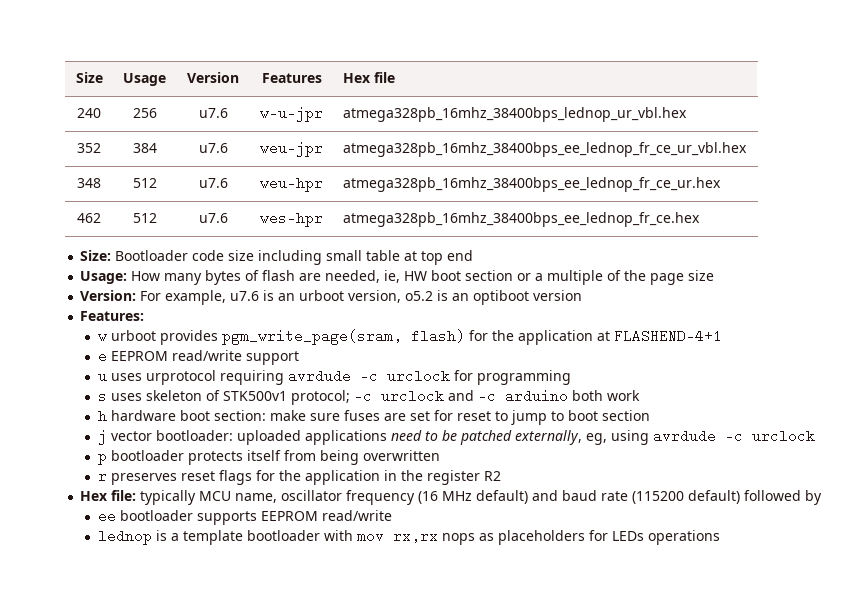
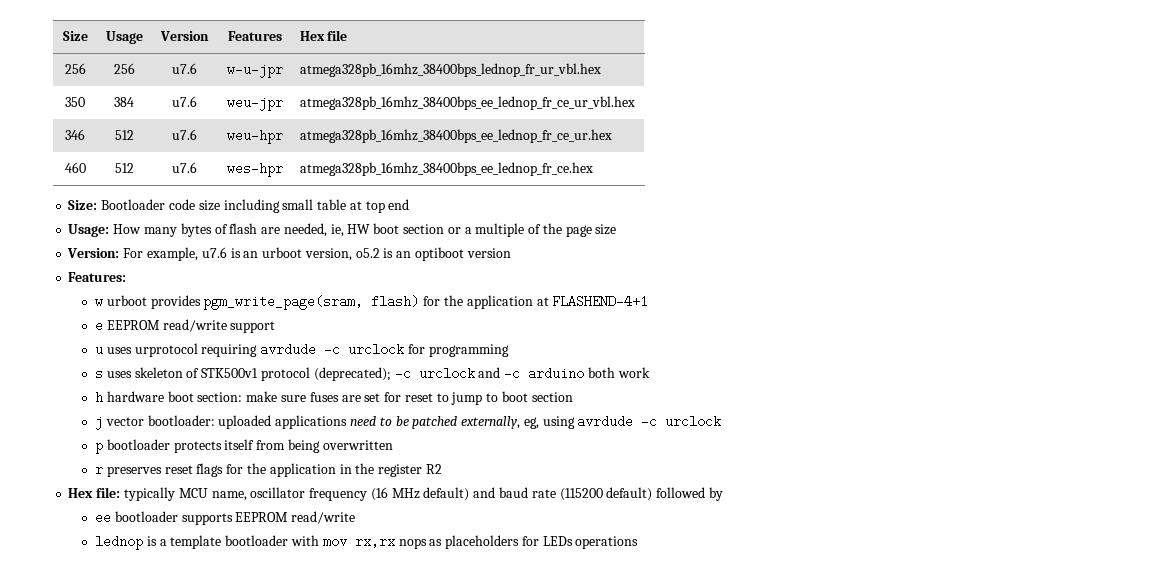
[77,108,101,118] 240 -> [64,63,86,74] 256
[342,107,687,122] [77,143,101,153] atmega328pb_16mhz_38400bps_lednop_ur_vbl.hex // 352 -> [299,63,601,77] [65,97,85,107] atmega328pb_16mhz_38400bps_lednop_fr_ur_vbl.hex // 350
[77,178,101,188] 348 -> [65,129,85,140] 346
[77,213,101,223] 462 -> [64,162,86,173] 460
[290,390,350,405] protocol; -> [260,367,391,381] protocol (deprecated);

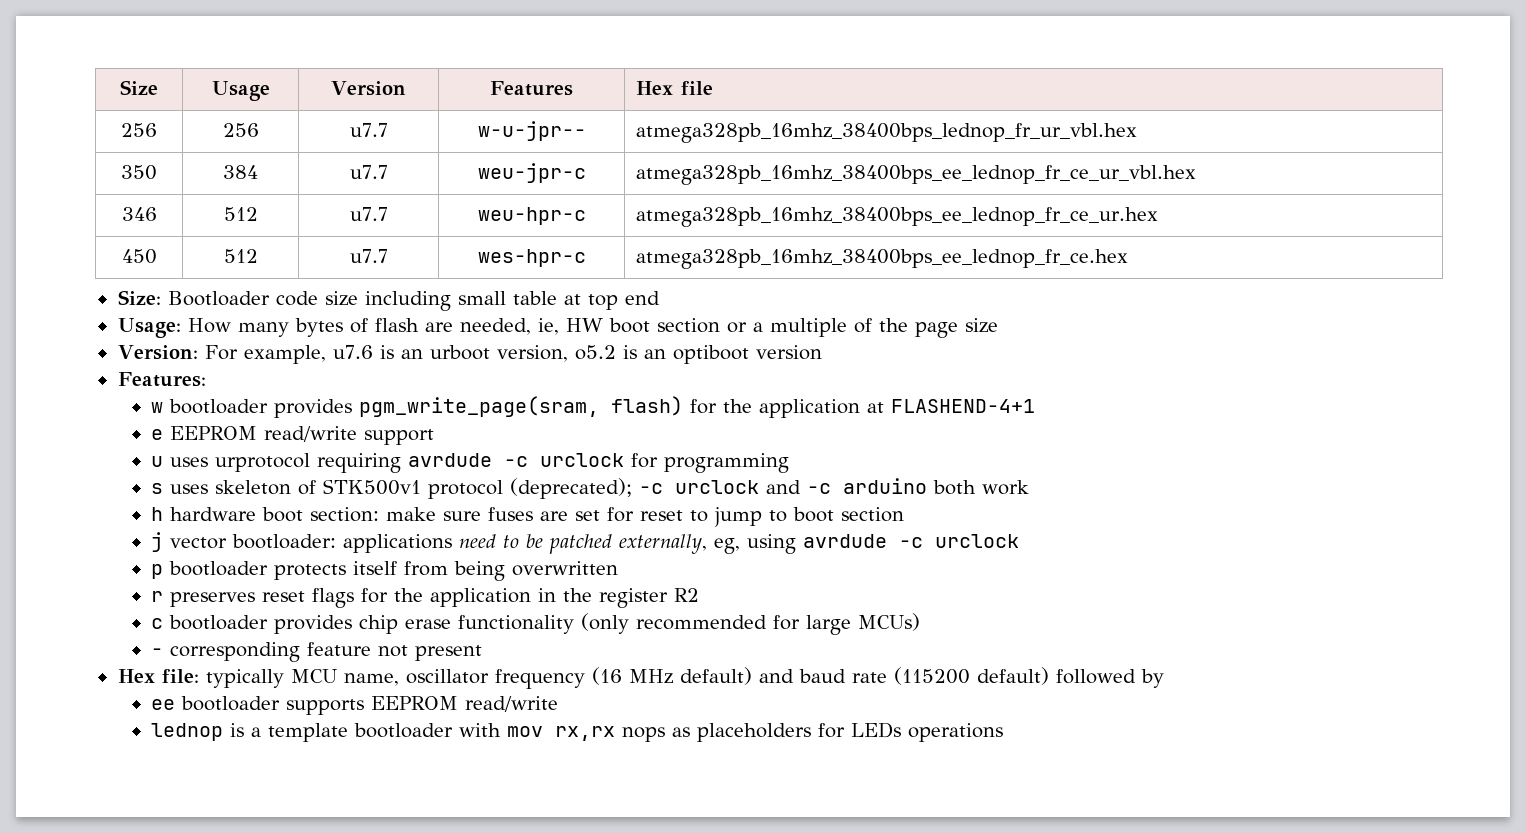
[172,63,197,74] [226,63,283,78] u7.6 | w-u-jpr -> [349,123,388,137] [477,121,586,141] u7.7 | w-u-jpr--
[172,96,197,107] [226,96,283,111] u7.6 | weu-jpr -> [349,165,388,179] [477,163,586,183] u7.7 | weu-jpr-c
[172,129,197,140] [226,129,283,144] u7.6 | weu-hpr -> [349,207,388,221] [477,207,586,225] u7.7 | weu-hpr-c
[64,162,86,173] [114,163,134,173] [172,162,197,173] [226,162,283,177] 460 | 512 | u7.6 | wes-hpr -> [121,249,157,264] [223,249,258,263] [349,249,388,263] [477,249,586,267] 450 | 512 | u7.7 | wes-hpr-c
[106,295,147,306] urboot -> [169,399,269,414] bootloader
[218,415,272,429] uploaded -> (337, 541) none
(442, 469) none -> [151,613,921,635] [151,642,483,662] // c bootloader provides chip erase functionality (only recommended for large MCUs) // - corresponding feature not present

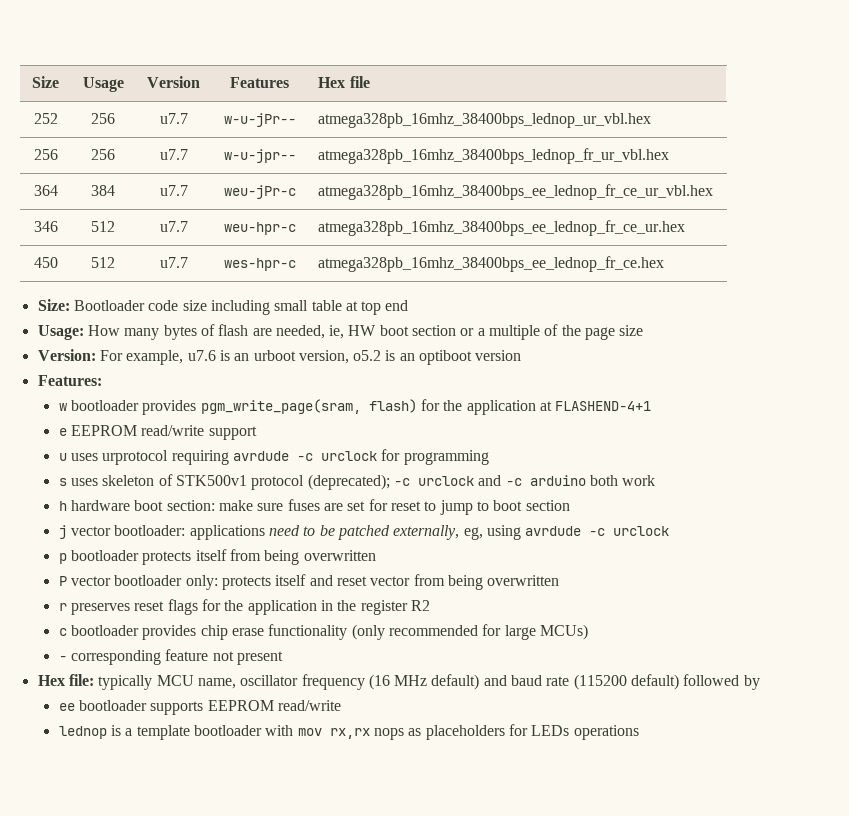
(713, 88) none -> [33,113,58,124] [91,113,115,124] [159,113,188,124] [223,113,296,127] [318,113,652,128] // 252 | 256 | u7.7 | w-u-jPr-- | atmega328pb_16mhz_38400bps_lednop_ur_vbl.hex
[121,165,157,180] 350 -> [33,185,58,196] 364
[477,163,586,183] weu-jpr-c -> [223,185,296,199] weu-jPr-c
(619, 568) none -> [58,574,560,590] // P vector bootloader only: protects itself and reset vector from being overwritten

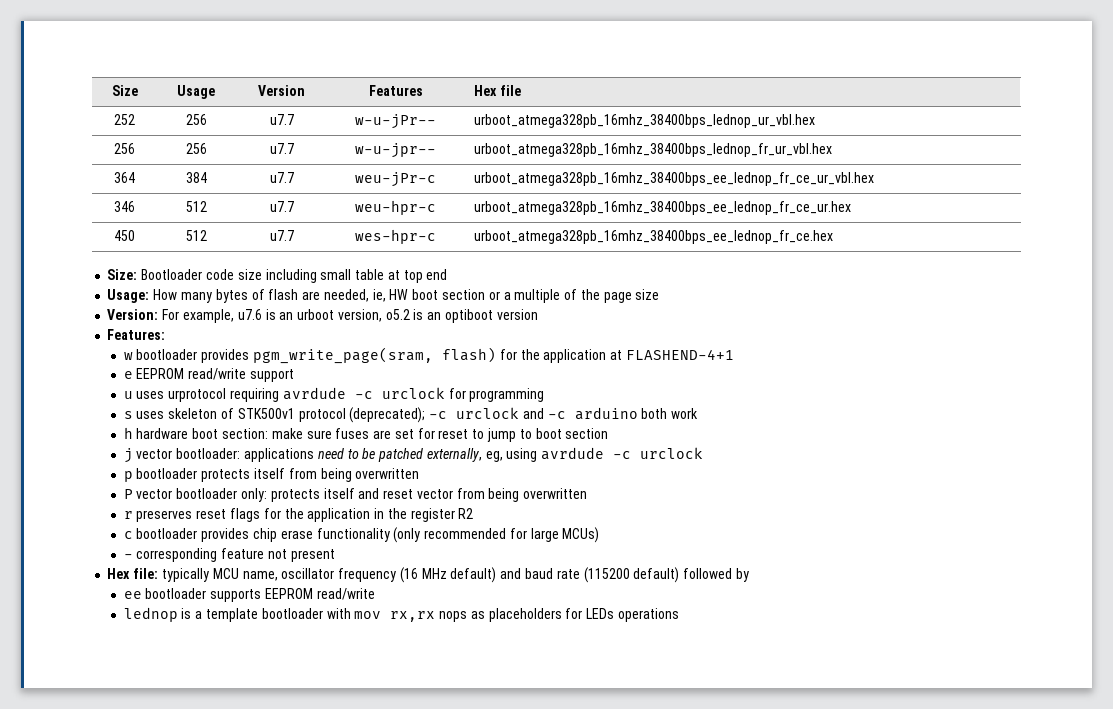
[318,113,652,128] atmega328pb_16mhz_38400bps_lednop_ur_vbl.hex -> [473,114,815,128] urboot_atmega328pb_16mhz_38400bps_lednop_ur_vbl.hex
[318,148,670,164] atmega328pb_16mhz_38400bps_lednop_fr_ur_vbl.hex -> [473,143,832,157] urboot_atmega328pb_16mhz_38400bps_lednop_fr_ur_vbl.hex
[318,184,714,200] atmega328pb_16mhz_38400bps_ee_lednop_fr_ce_ur_vbl.hex -> [473,172,874,186] urboot_atmega328pb_16mhz_38400bps_ee_lednop_fr_ce_ur_vbl.hex
[318,220,686,236] atmega328pb_16mhz_38400bps_ee_lednop_fr_ce_ur.hex -> [473,201,851,215] urboot_atmega328pb_16mhz_38400bps_ee_lednop_fr_ce_ur.hex
[318,256,665,272] atmega328pb_16mhz_38400bps_ee_lednop_fr_ce.hex -> [473,230,833,244] urboot_atmega328pb_16mhz_38400bps_ee_lednop_fr_ce.hex

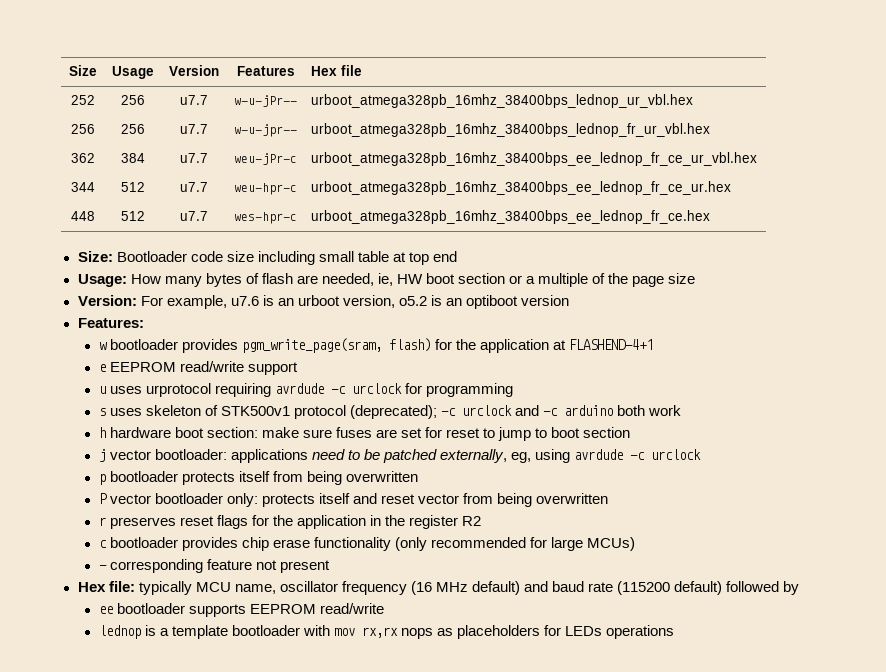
[114,172,135,183] 364 -> [71,153,95,163] 362
[114,201,135,212] 346 -> [71,182,95,192] 344
[114,230,135,241] 450 -> [71,211,95,221] 448

